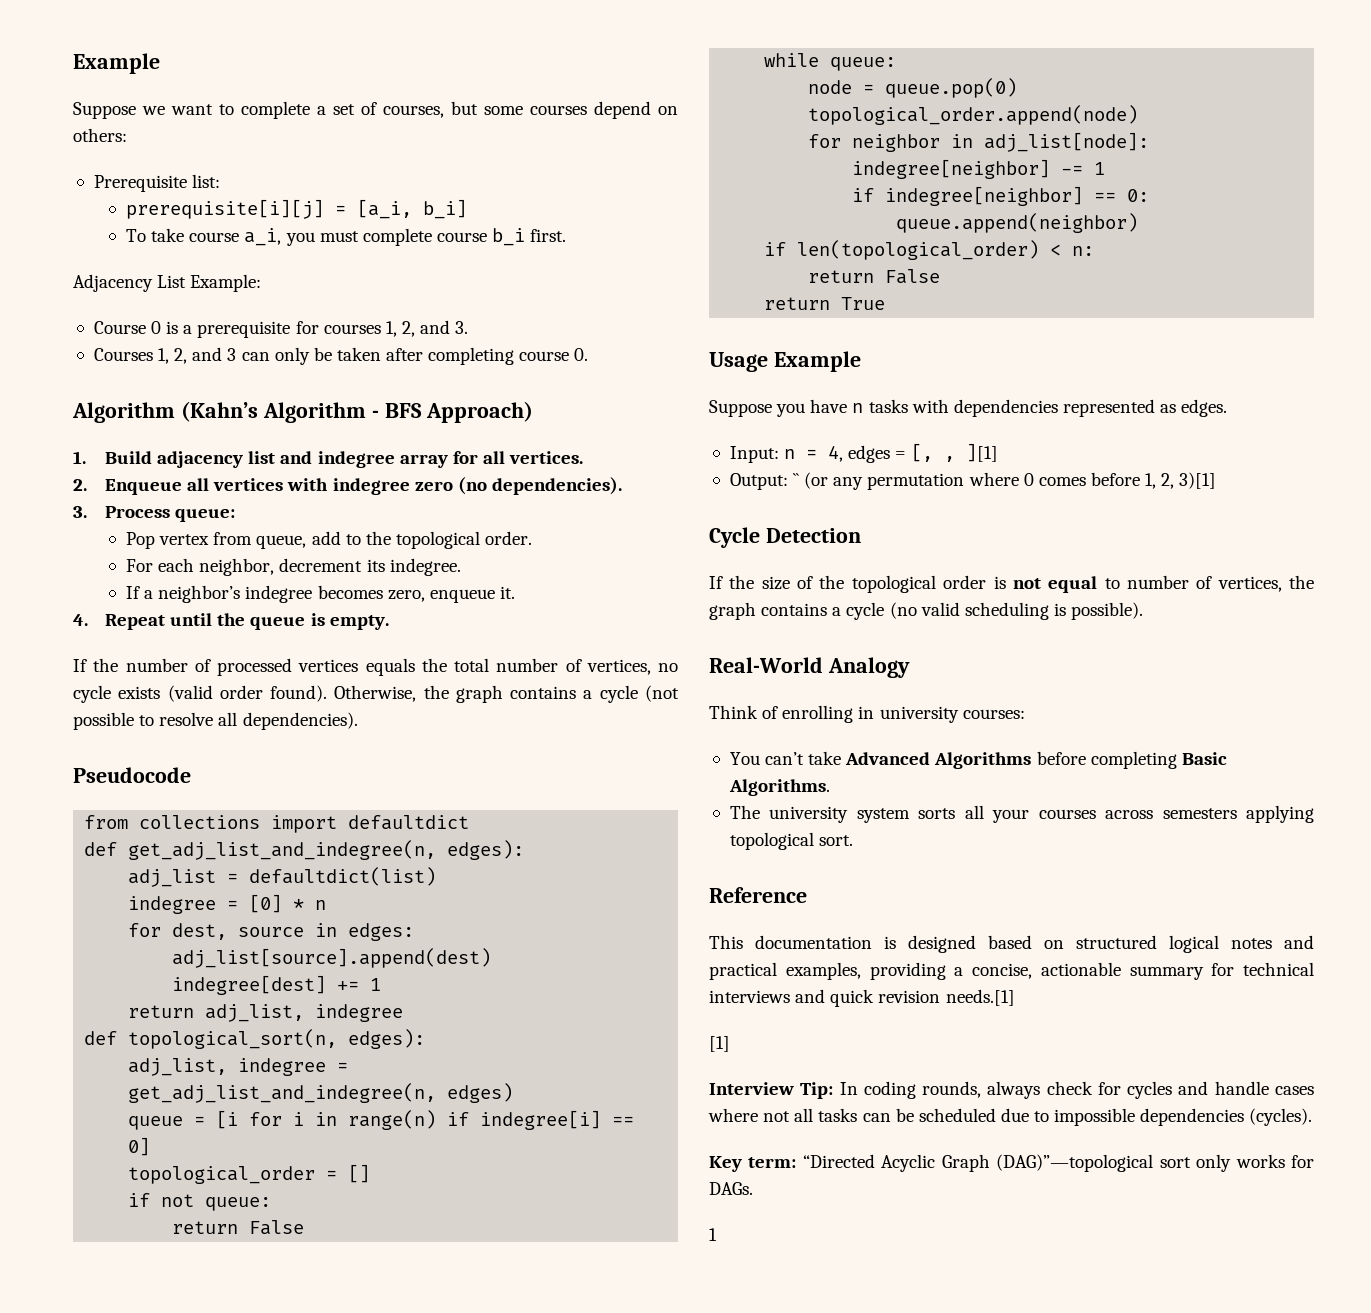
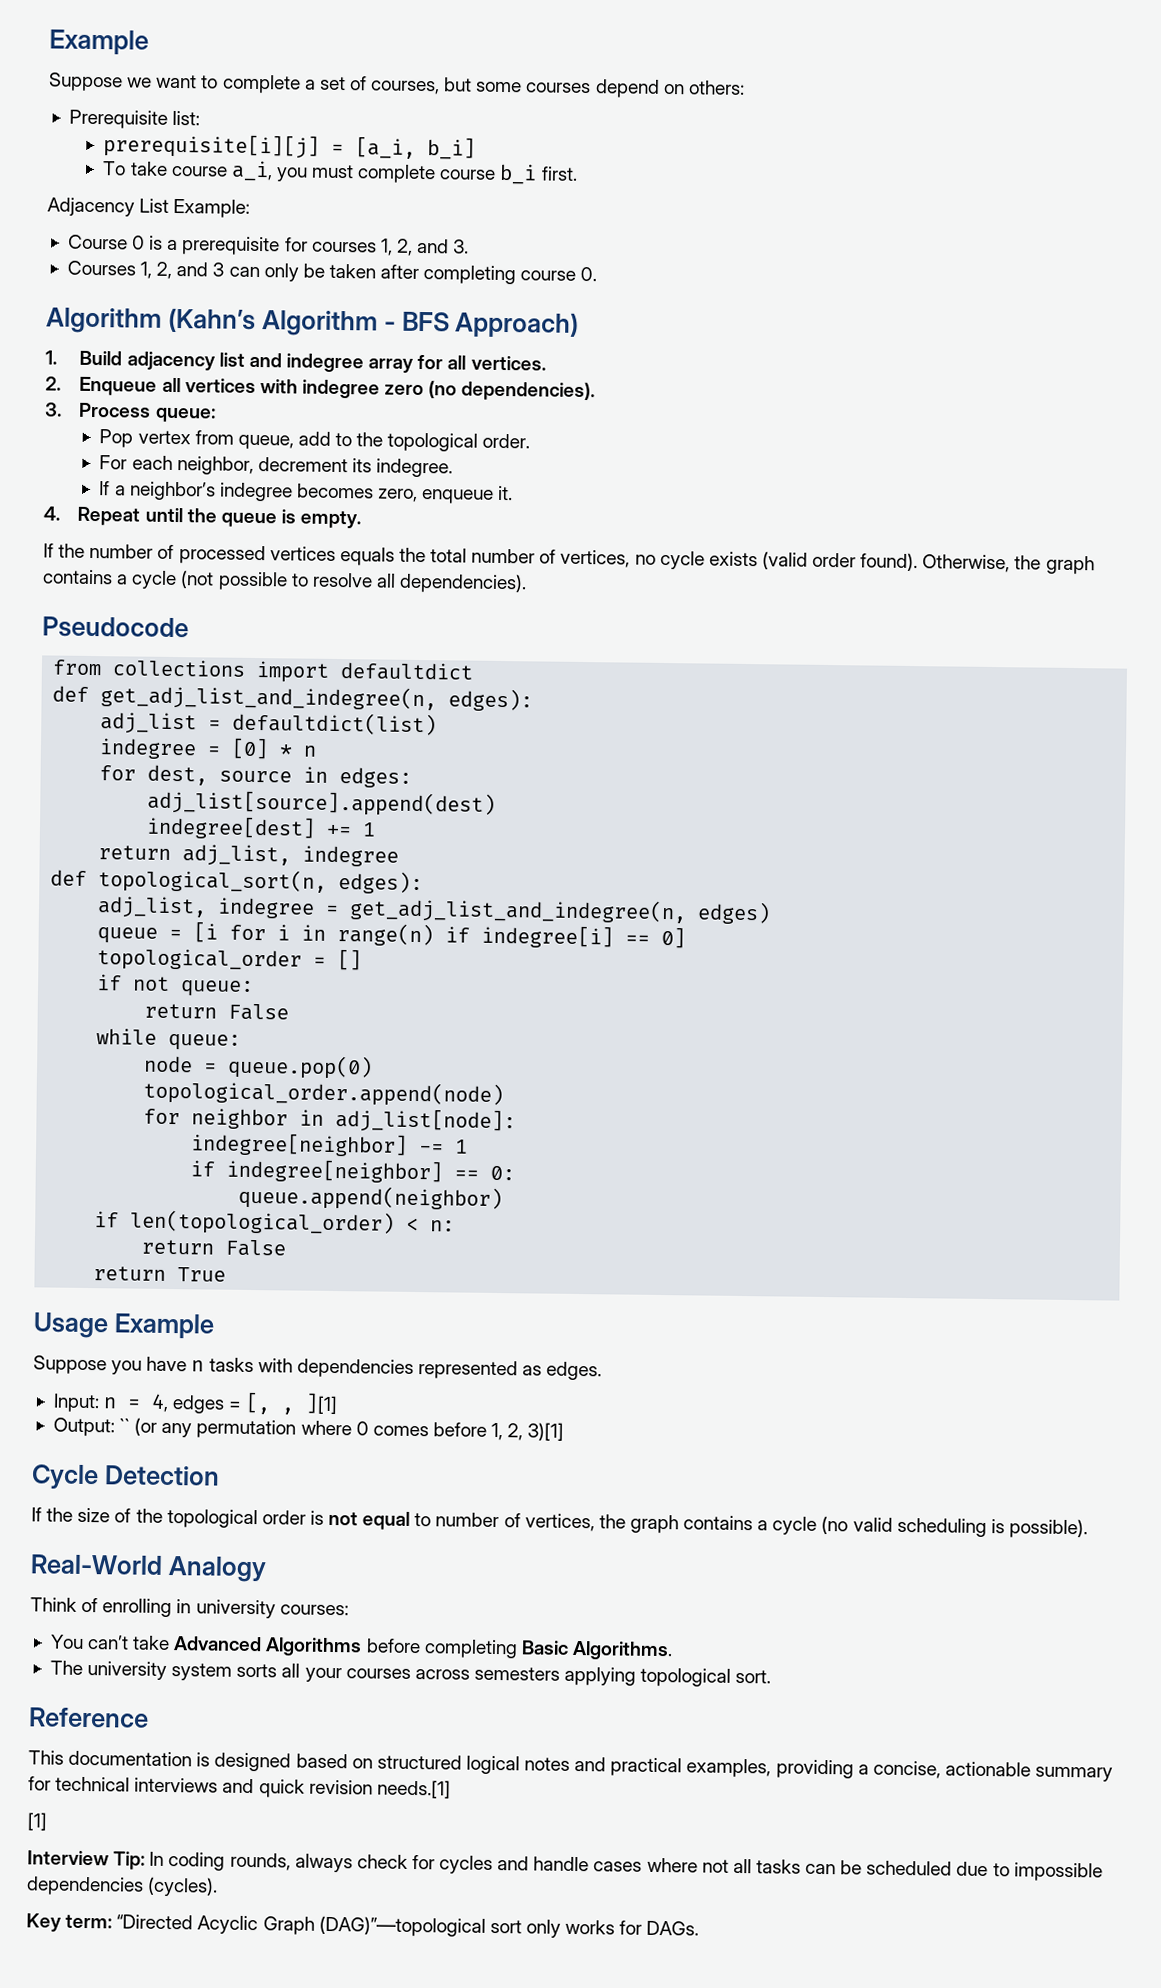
[709,1228,717,1241] // 1 -> (700, 1928) none

